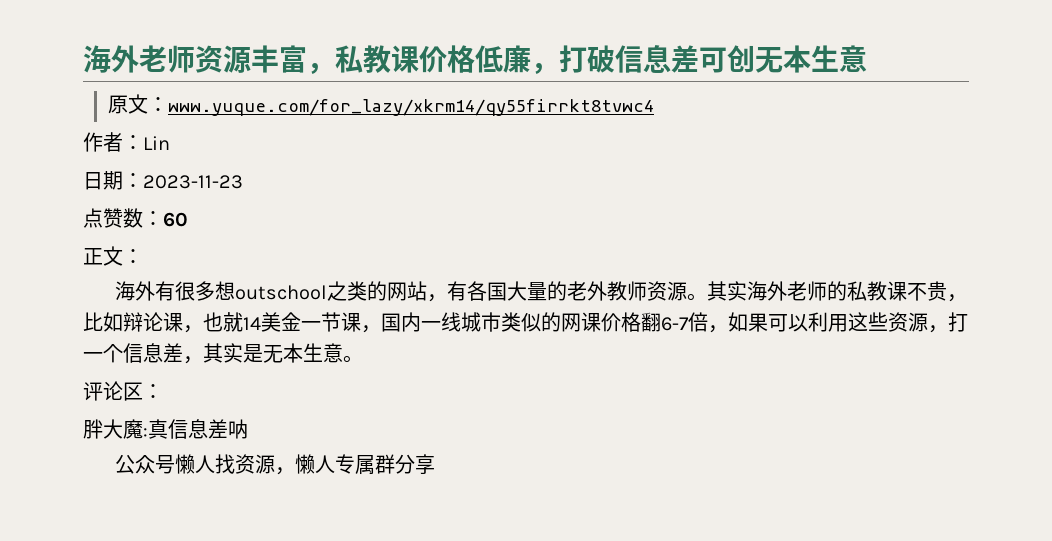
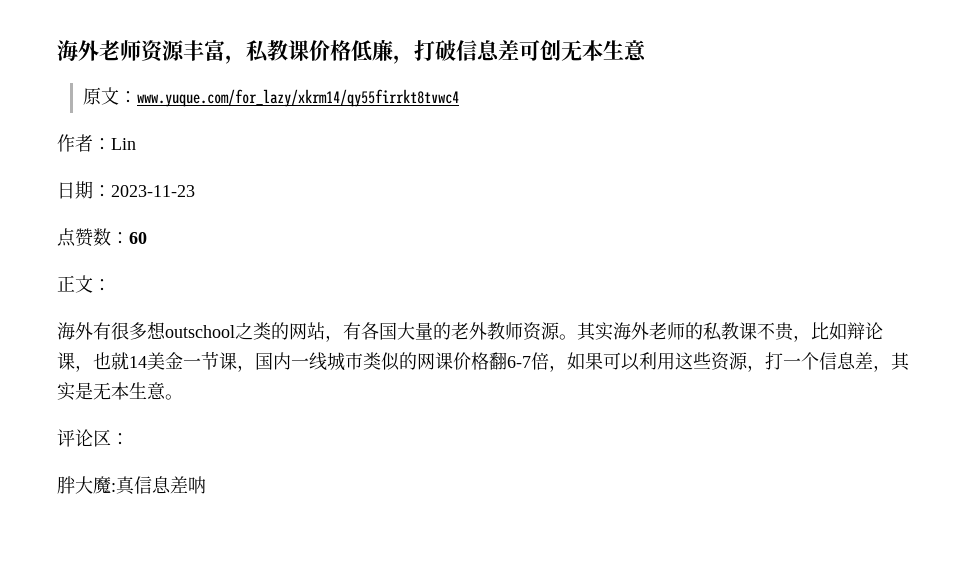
[115,454,436,475] // 公众号懒人找资源，懒人专属群分享 -> (206, 485) none

